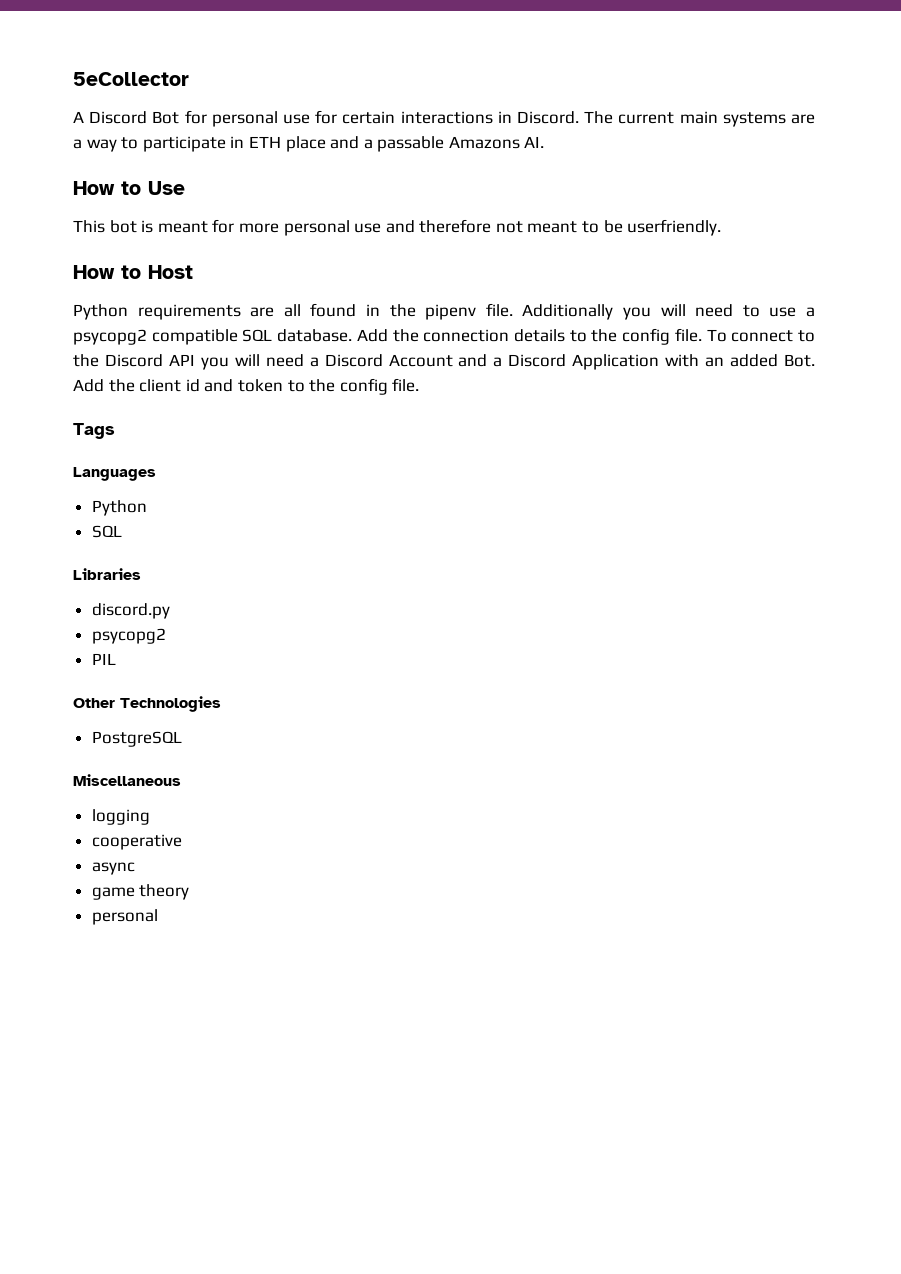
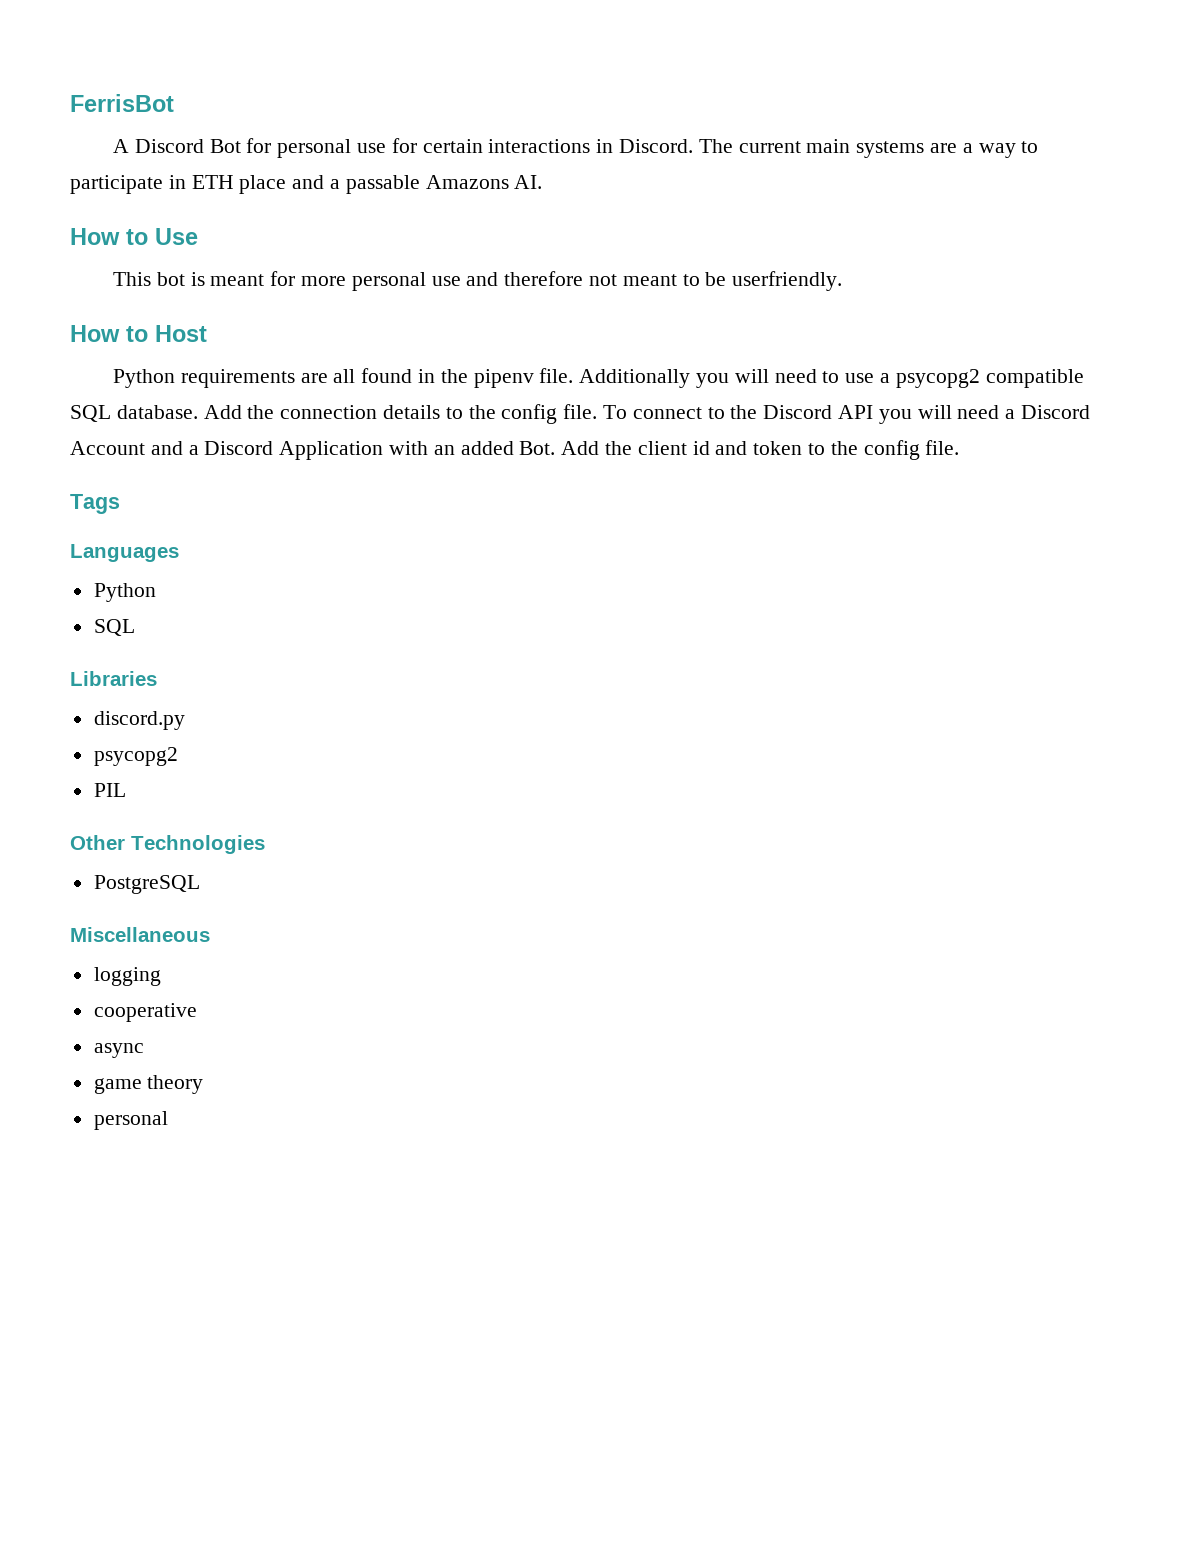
[73,72,189,86] 5eCollector -> [70,94,174,112] FerrisBot

